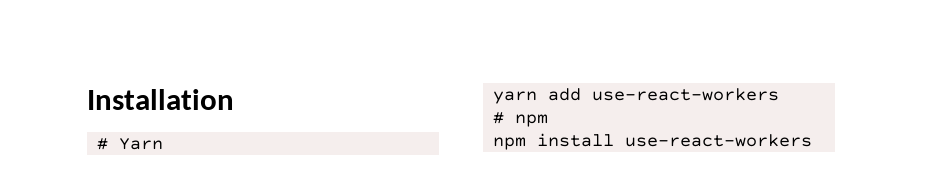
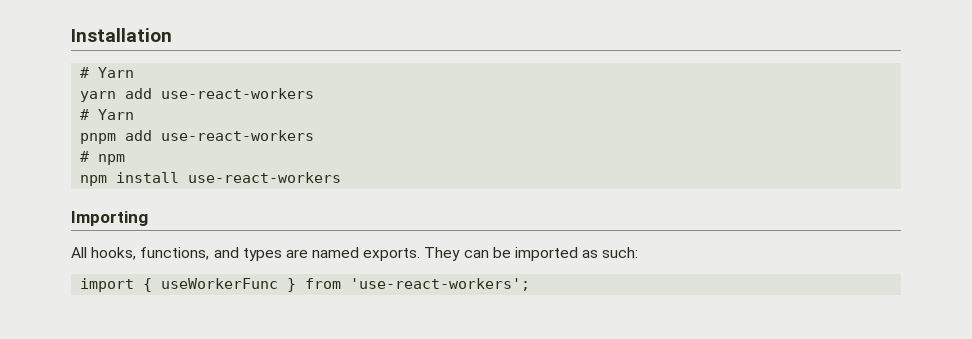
(780, 94) none -> [80,109,135,120] [80,130,315,144] // # Yarn // pnpm add use-react-workers
(813, 140) none -> [71,211,148,226] [71,247,639,261] [80,278,531,292] // Importing // All hooks, functions, and types are named exports. They can be imported as such: // import { useWorkerFunc } from 'use-react-workers';

